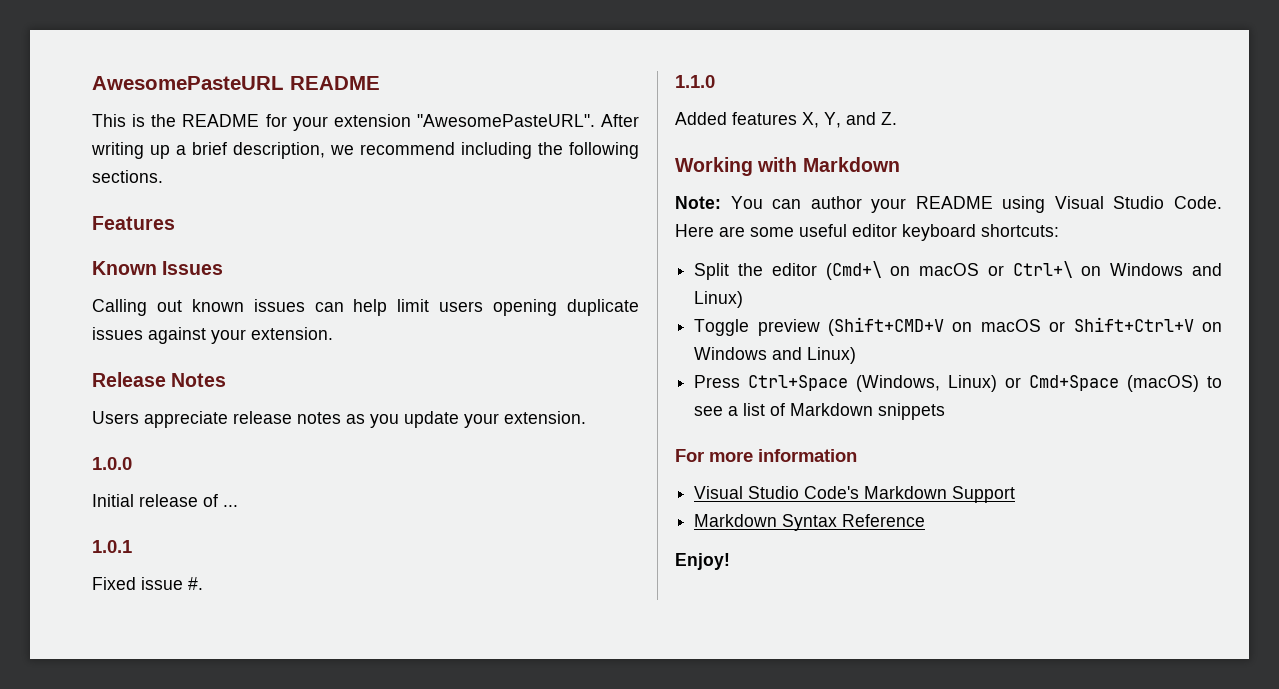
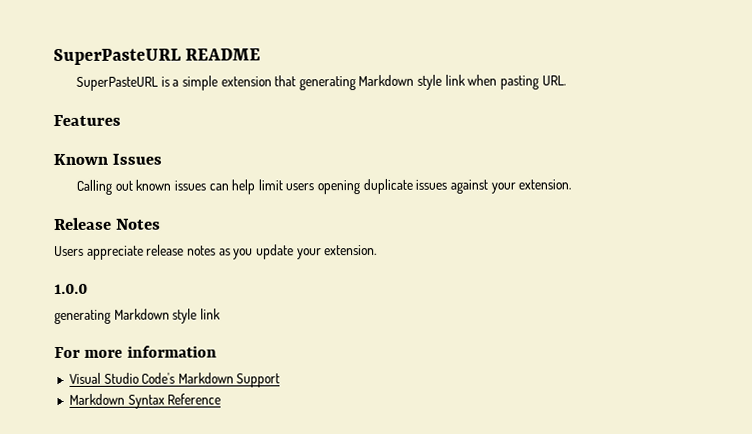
[92,76,284,90] AwesomePasteURL -> [53,48,181,66] SuperPasteURL
[92,114,639,131] [91,142,639,159] [92,170,163,183] This is the README for your extension "AwesomePasteURL". After writing up a brief description, we recommend including the following sections. -> [75,74,566,91] SuperPasteURL is a simple extension that generating Markdown style link when pasting URL.
[92,494,238,507] [92,540,132,553] [92,577,203,590] [675,75,715,88] [675,112,897,128] [675,157,900,176] [675,196,1222,213] [675,224,1059,241] [694,261,1222,280] [694,291,744,308] [694,317,1222,336] [694,347,857,364] [694,375,1222,392] [694,403,946,420] Initial release of ... // 1.0.1 // Fixed issue #. // 1.1.0 // Added features X, Y, and Z. // Working with Markdown // Note: You can author your README using Visual Studio Code. Here are some useful editor keyboard shortcuts: // Split the editor (Cmd+\ on macOS or Ctrl+\ on Windows and Linux) // Toggle preview (Shift+CMD+V on macOS or Shift+Ctrl+V on Windows and Linux) // Press Ctrl+Space (Windows, Linux) or Cmd+Space (macOS) to see a list of Markdown snippets -> [54,308,221,325] generating Markdown style link
[675,553,730,570] // Enjoy! -> (222, 399) none

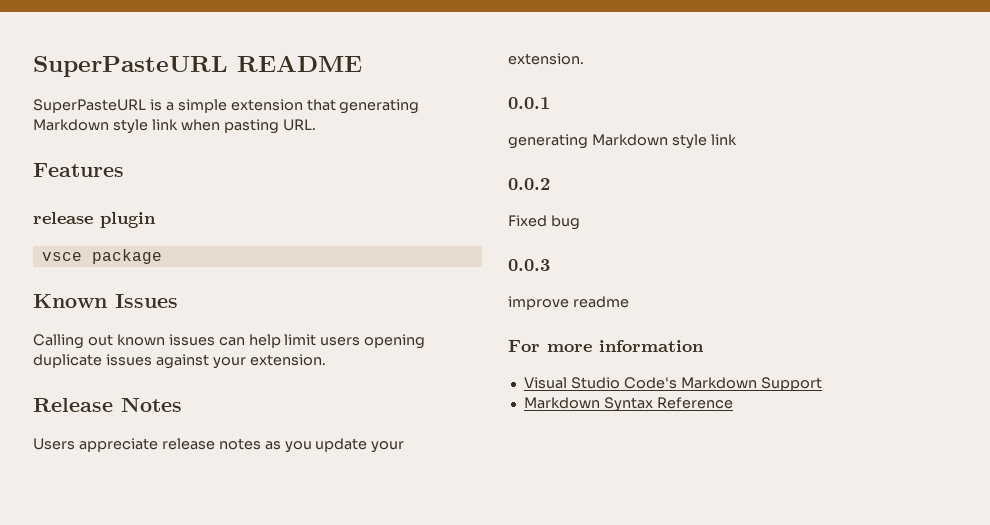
(121, 120) none -> [33,212,156,228] [41,249,162,264] // release plugin // vsce package
[54,283,88,295] [54,308,221,325] 1.0.0 // generating Markdown style link -> [508,97,550,109] [508,134,737,149] [508,178,550,190] [508,215,580,230] [508,259,550,271] [508,296,629,310] 0.0.1 // generating Markdown style link // 0.0.2 // Fixed bug // 0.0.3 // improve readme

